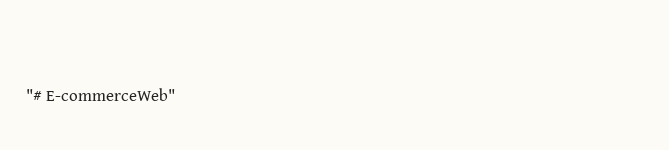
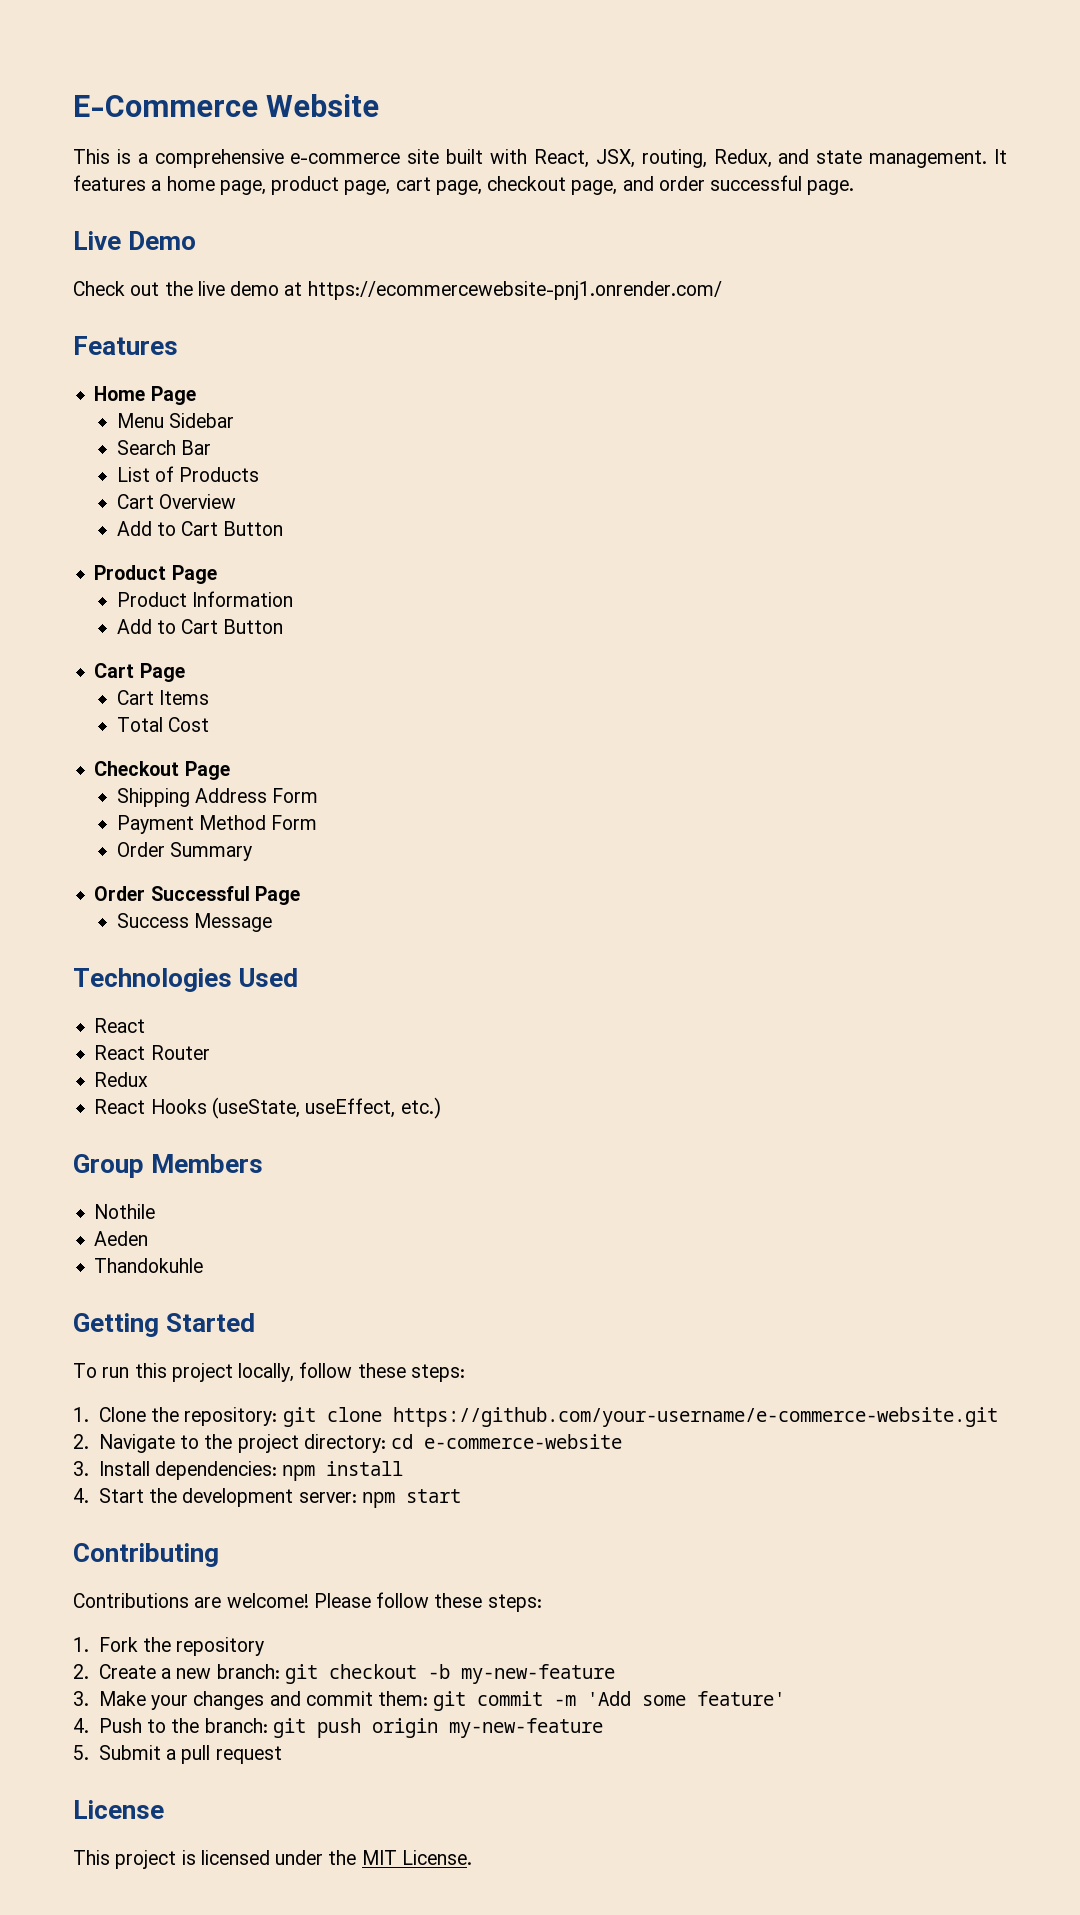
[26,88,175,101] "# E-commerceWeb" -> [73,94,380,117] [73,149,1008,168] [73,175,855,195] [73,231,197,250] [73,281,722,300] [73,336,178,355] [94,386,196,405] [116,413,234,428] [116,440,211,455] [116,466,260,482] [116,494,236,509] [116,521,284,536] [94,565,217,584] [116,591,293,607] [116,619,284,634] [94,663,185,682] [116,690,209,705] [116,717,209,732] [94,761,230,780] [116,788,319,807] [116,815,318,834] [116,842,252,861] [94,886,300,905] [116,913,272,932] [73,968,299,992] [94,1018,146,1033] [94,1045,210,1060] [94,1072,149,1087] [94,1097,441,1119] [73,1154,264,1178] [94,1204,156,1219] [94,1231,149,1246] [94,1258,204,1273] [73,1313,256,1337] [73,1362,465,1382] [73,1407,998,1427] [73,1434,623,1453] [73,1461,404,1481] [73,1488,461,1508] [73,1543,219,1567] [73,1592,542,1612] [73,1637,265,1656] [73,1664,615,1684] [73,1691,786,1711] [73,1718,603,1738] [73,1745,282,1764] [73,1800,164,1819] [73,1850,472,1869] E-Commerce Website // This is a comprehensive e-commerce site built with React, JSX, routing, Redux, and state management. It features a home page, product page, cart page, checkout page, and order successful page. // Live Demo // Check out the live demo at https://ecommercewebsite-pnj1.onrender.com/ // Features // Home Page // Menu Sidebar // Search Bar // List of Products // Cart Overview // Add to Cart Button // Product Page // Product Information // Add to Cart Button // Cart Page // Cart Items // Total Cost // Checkout Page // Shipping Address Form // Payment Method Form // Order Summary // Order Successful Page // Success Message // Technologies Used // React // React Router // Redux // React Hooks (useState, useEffect, etc.) // Group Members // Nothile // Aeden // Thandokuhle // Getting Started // To run this project locally, follow these steps: // 1. Clone the repository: git clone https://github.com/your-username/e-commerce-website.git // 2. Navigate to the project directory: cd e-commerce-website // 3. Install dependencies: npm install // 4. Start the development server: npm start // Contributing // Contributions are welcome! Please follow these steps: // 1. Fork the repository // 2. Create a new branch: git checkout -b my-new-feature // 3. Make your changes and commit them: git commit -m 'Add some feature' // 4. Push to the branch: git push origin my-new-feature // 5. Submit a pull request // License // This project is licensed under the MIT License.

